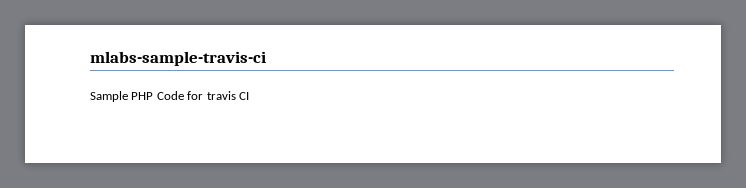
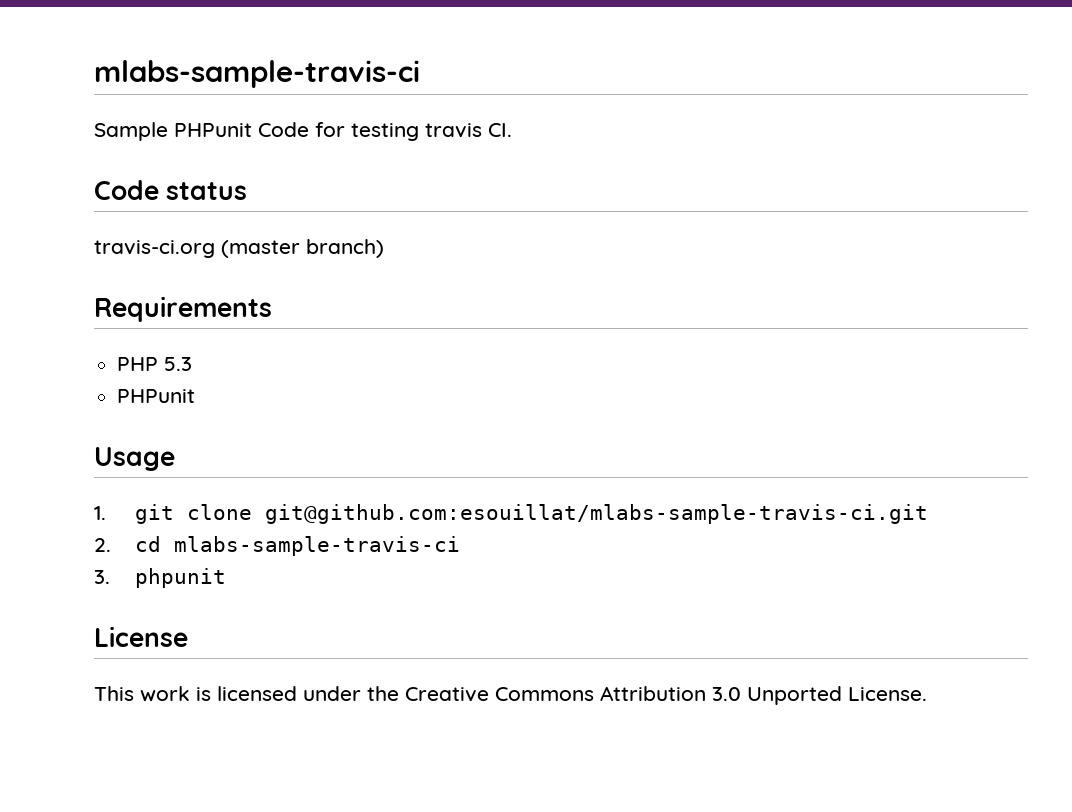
[131,92,154,100] PHP -> [174,123,252,137] PHPunit
[206,91,249,100] travis CI -> [351,123,512,141] [94,180,248,200] [94,239,384,258] [94,296,272,322] [117,357,193,371] [117,389,196,403] [94,447,175,471] [94,504,929,524] [94,536,461,556] [94,568,227,588] [94,626,188,647] [94,686,927,705] testing travis CI. // Code status // travis-ci.org (master branch) // Requirements // PHP 5.3 // PHPunit // Usage // 1. git clone git@github.com:esouillat/mlabs-sample-travis-ci.git // 2. cd mlabs-sample-travis-ci // 3. phpunit // License // This work is licensed under the Creative Commons Attribution 3.0 Unported License.

